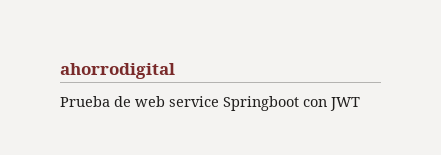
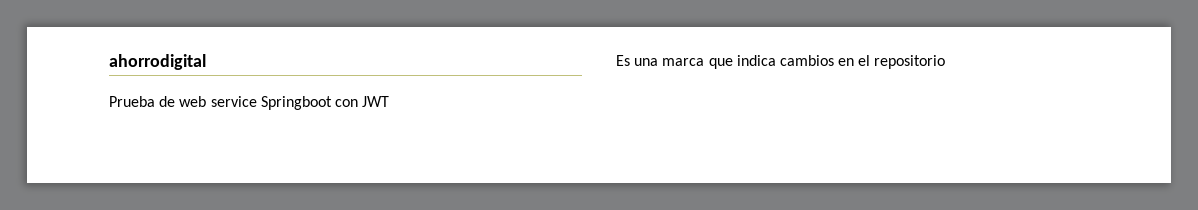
(360, 104) none -> [616,55,946,69] // Es una marca que indica cambios en el repositorio

